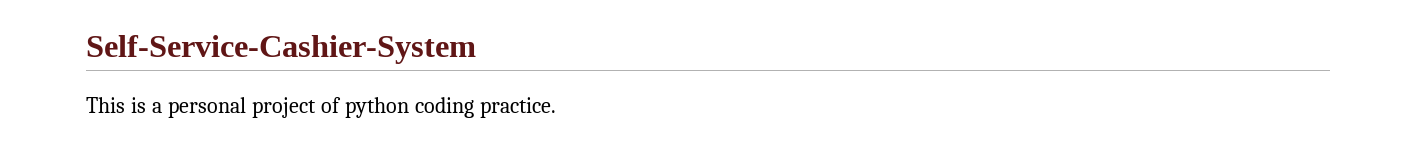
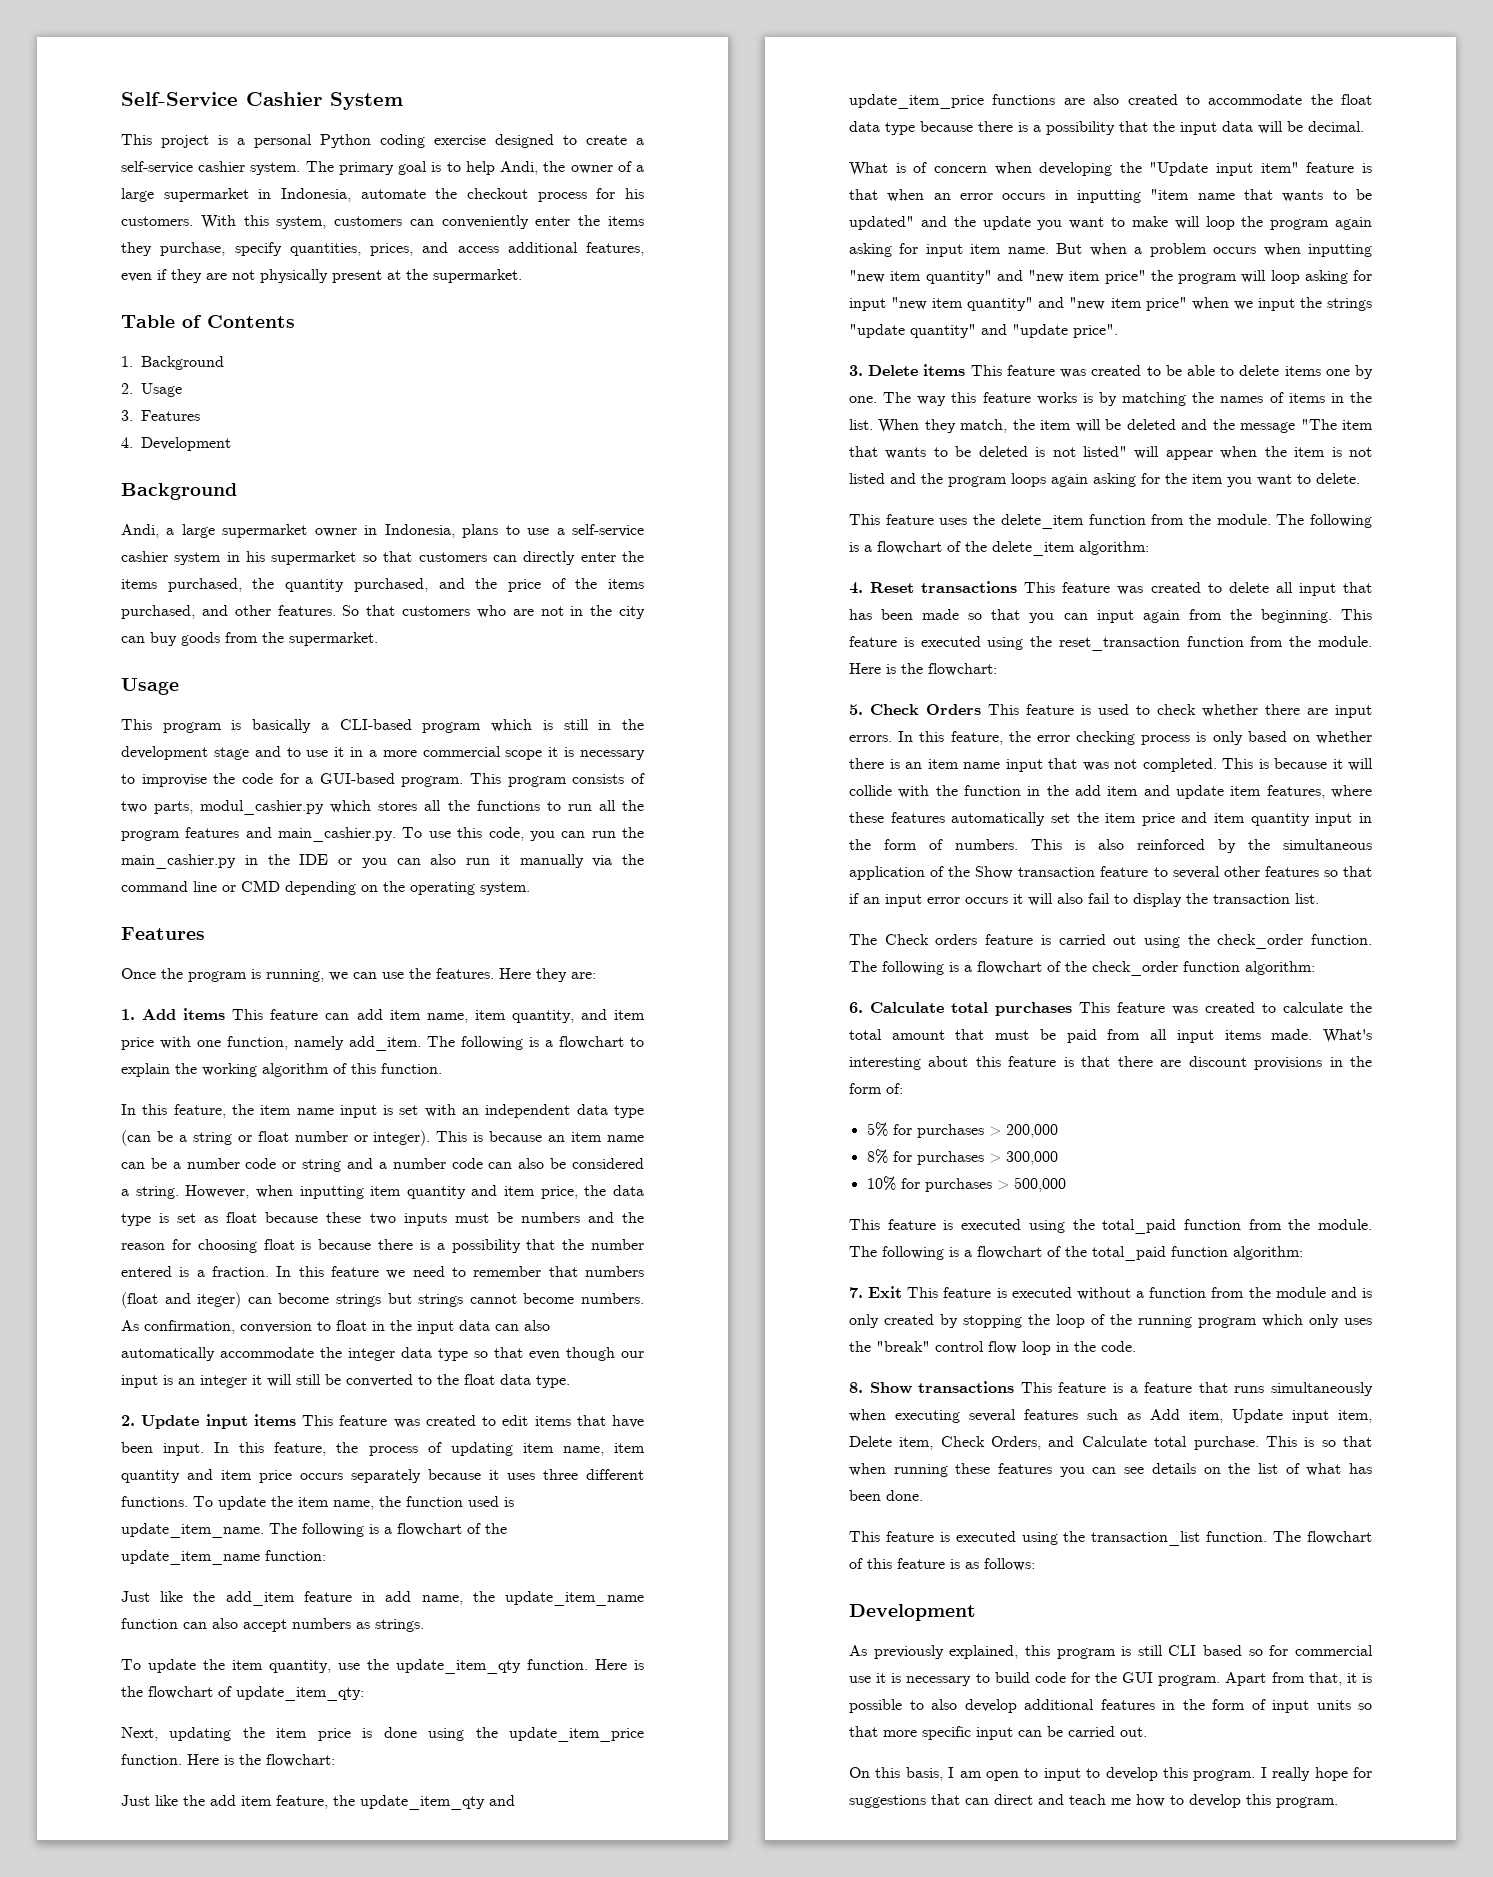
[86,35,476,64] [86,97,125,113] Self-Service-Cashier-System // This -> [121,92,403,110] [121,134,209,148] Self-Service Cashier System // This project
[251,97,556,118] project of python coding practice. -> [320,134,644,148] [121,161,644,175] [121,188,644,202] [121,215,644,229] [121,242,644,256] [121,269,522,283] [121,315,295,328] [121,356,224,370] [121,383,182,397] [121,410,200,421] [121,437,231,451] [121,483,237,500] [121,524,644,538] [121,551,644,565] [121,578,644,592] [121,605,645,619] [121,632,378,646] [121,678,179,695] [121,719,645,733] [121,746,645,760] [121,773,645,787] [121,800,644,815] [121,827,645,842] [121,854,644,869] [121,880,530,895] [121,927,205,940] [121,968,596,982] [121,1008,645,1023] [121,1036,644,1051] [121,1063,442,1077] [121,1104,645,1118] [121,1130,644,1146] [121,1158,644,1172] [121,1185,644,1199] [121,1212,645,1226] [121,1239,644,1253] [121,1266,644,1279] [121,1292,645,1308] [121,1320,550,1334] [121,1347,644,1361] [121,1374,570,1388] [121,1414,644,1429] [121,1442,645,1456] [121,1469,644,1483] [121,1496,514,1510] [121,1523,507,1538] [121,1550,326,1565] [121,1591,644,1606] [121,1618,424,1632] [121,1659,644,1674] [121,1686,364,1701] [121,1727,644,1742] [121,1754,335,1767] [121,1795,515,1810] [849,94,1372,109] [849,121,1364,135] [849,162,1372,176] [849,189,1372,203] [849,216,1372,230] [849,243,1372,257] [849,270,1372,284] [849,297,1372,311] [849,324,1118,338] [849,364,1373,379] [849,392,1373,406] [849,419,1373,433] [849,446,1372,460] [849,473,1360,487] [849,514,1372,529] [849,541,1149,556] [849,581,1372,596] [849,609,1372,623] [849,636,1372,651] [849,663,997,676] [849,704,1372,718] [849,731,1372,745] [849,758,1373,772] [849,785,1372,799] [849,812,1372,826] [849,839,1372,853] [849,866,1372,880] [849,893,1319,907] [849,934,1372,949] [849,961,1315,976] [849,1002,1372,1016] [849,1029,1372,1043] [849,1056,1372,1070] [849,1083,903,1094] [866,1122,1058,1138] [866,1149,1058,1165] [866,1176,1066,1192] [849,1219,1372,1234] [849,1246,1303,1261] [849,1286,1372,1300] [849,1314,1372,1328] [849,1341,1136,1355] [849,1381,1373,1396] [849,1409,1372,1423] [849,1436,1372,1450] [849,1463,1372,1477] [849,1490,923,1501] [849,1531,1372,1546] [849,1558,1035,1571] [849,1604,976,1621] [849,1645,1373,1659] [849,1672,1372,1686] [849,1699,1372,1713] [849,1726,1147,1740] [849,1767,1372,1781] [849,1794,1338,1808] Python coding exercise designed to create a self-service cashier system. The primary goal is to help Andi, the owner of a large supermarket in Indonesia, automate the checkout process for his customers. With this system, customers can conveniently enter the items they purchase, specify quantities, prices, and access additional features, even if they are not physically present at the supermarket. // Table of Contents // 1. Background // 2. Usage // 3. Features // 4. Development // Background // Andi, a large supermarket owner in Indonesia, plans to use a self-service cashier system in his supermarket so that customers can directly enter the items purchased, the quantity purchased, and the price of the items purchased, and other features. So that customers who are not in the city can buy goods from the supermarket. // Usage // This program is basically a CLI-based program which is still in the development stage and to use it in a more commercial scope it is necessary to improvise the code for a GUI-based program. This program consists of two parts, modul_cashier.py which stores all the functions to run all the program features and main_cashier.py. To use this code, you can run the main_cashier.py in the IDE or you can also run it manually via the command line or CMD depending on the operating system. // Features // Once the program is running, we can use the features. Here they are: // 1. Add items This feature can add item name, item quantity, and item price with one function, namely add_item. The following is a flowchart to explain the working algorithm of this function. // In this feature, the item name input is set with an independent data type (can be a string or float number or integer). This is because an item name can be a number code or string and a number code can also be considered a string. However, when inputting item quantity and item price, the data type is set as float because these two inputs must be numbers and the reason for choosing float is because there is a possibility that the number entered is a fraction. In this feature we need to remember that numbers (float and iteger) can become strings but strings cannot become numbers. As confirmation, conversion to float in the input data can also automatically accommodate the integer data type so that even though our input is an integer it will still be converted to the float data type. // 2. Update input items This feature was created to edit items that have been input. In this feature, the process of updating item name, item quantity and item price occurs separately because it uses three different functions. To update the item name, the function used is update_item_name. The following is a flowchart of the update_item_name function: // Just like the add_item feature in add name, the update_item_name function can also accept numbers as strings. // To update the item quantity, use the update_item_qty function. Here is the flowchart of update_item_qty: // Next, updating the item price is done using the update_item_price function. Here is the flowchart: // Just like the add item feature, the update_item_qty and update_item_price functions are also created to accommodate the float data type because there is a possibility that the input data will be decimal. // What is of concern when developing the "Update input item" feature is that when an error occurs in inputting "item name that wants to be updated" and the update you want to make will loop the program again asking for input item name. But when a problem occurs when inputting "new item quantity" and "new item price" the program will loop asking for input "new item quantity" and "new item price" when we input the strings "update quantity" and "update price". // 3. Delete items This feature was created to be able to delete items one by one. The way this feature works is by matching the names of items in the list. When they match, the item will be deleted and the message "The item that wants to be deleted is not listed" will appear when the item is not listed and the program loops again asking for the item you want to delete. // This feature uses the delete_item function from the module. The following is a flowchart of the delete_item algorithm: // 4. Reset transactions This feature was created to delete all input that has been made so that you can input again from the beginning. This feature is executed using the reset_transaction function from the module. Here is the flowchart: // 5. Check Orders This feature is used to check whether there are input errors. In this feature, the error checking process is only based on whether there is an item name input that was not completed. This is because it will collide with the function in the add item and update item features, where these features automatically set the item price and item quantity input in the form of numbers. This is also reinforced by the simultaneous application of the Show transaction feature to several other features so that if an input error occurs it will also fail to display the transaction list. // The Check orders feature is carried out using the check_order function. The following is a flowchart of the check_order function algorithm: // 6. Calculate total purchases This feature was created to calculate the total amount that must be paid from all input items made. What's interesting about this feature is that there are discount provisions in the form of: // 5% for purchases > 200,000 // 8% for purchases > 300,000 // 10% for purchases > 500,000 // This feature is executed using the total_paid function from the module. The following is a flowchart of the total_paid function algorithm: // 7. Exit This feature is executed without a function from the module and is only created by stopping the loop of the running program which only uses the "break" control flow loop in the code. // 8. Show transactions This feature is a feature that runs simultaneously when executing several features such as Add item, Update input item, Delete item, Check Orders, and Calculate total purchase. This is so that when running these features you can see details on the list of what has been done. // This feature is executed using the transaction_list function. The flowchart of this feature is as follows: // Development // As previously explained, this program is still CLI based so for commercial use it is necessary to build code for the GUI program. Apart from that, it is possible to also develop additional features in the form of input units so that more specific input can be carried out. // On this basis, I am open to input to develop this program. I really hope for suggestions that can direct and teach me how to develop this program.

